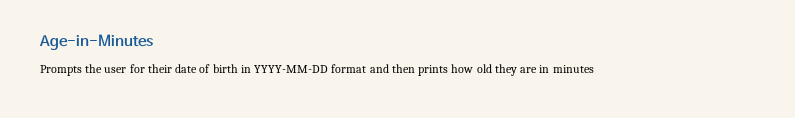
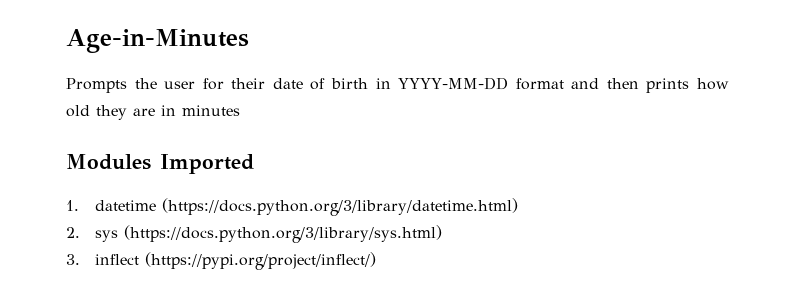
(594, 69) none -> [66,154,254,174] [66,198,519,216] [66,225,443,243] [66,252,377,270] // Modules Imported // 1. datetime (https://docs.python.org/3/library/datetime.html) // 2. sys (https://docs.python.org/3/library/sys.html) // 3. inflect (https://pypi.org/project/inflect/)

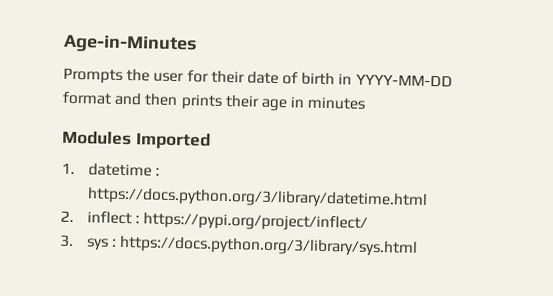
[696,78,729,90] [66,105,155,120] how old they are -> [224,94,287,112] their age
[162,198,519,216] [66,225,443,243] [66,252,377,270] (https://docs.python.org/3/library/datetime.html) // 2. sys (https://docs.python.org/3/library/sys.html) // 3. inflect (https://pypi.org/project/inflect/) -> [155,167,161,176] [86,187,428,210] [60,210,369,232] [59,234,419,257] : https://docs.python.org/3/library/datetime.html // 2. inflect : https://pypi.org/project/inflect/ // 3. sys : https://docs.python.org/3/library/sys.html

